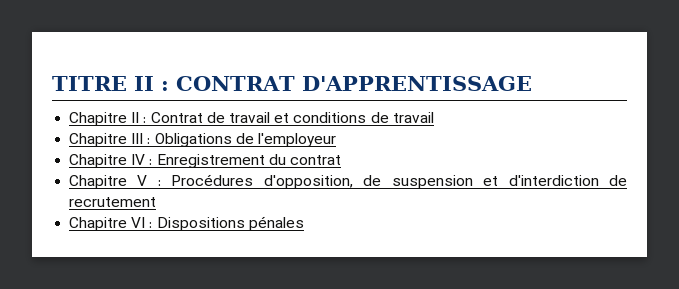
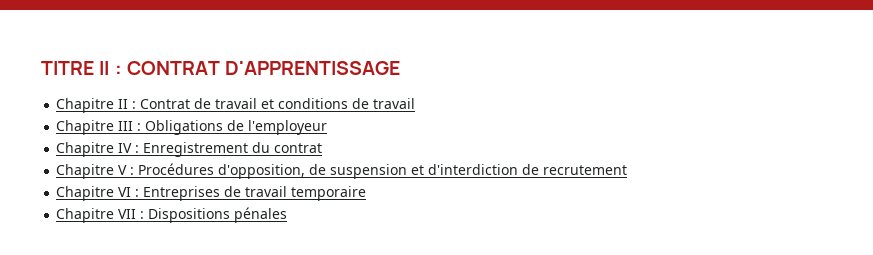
(153, 225) none -> [143,186,367,201] [56,208,145,223] Entreprises de travail temporaire // Chapitre VII :

